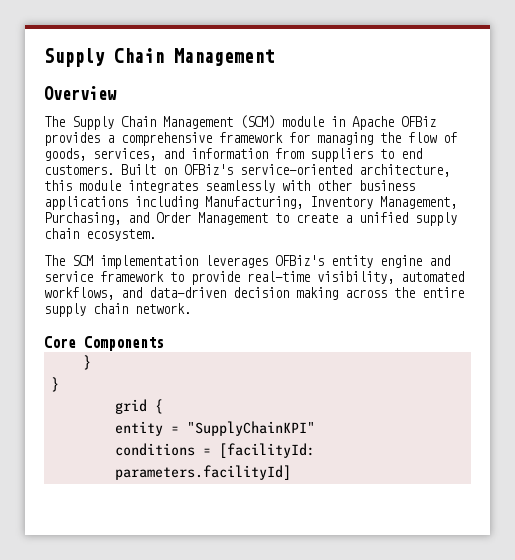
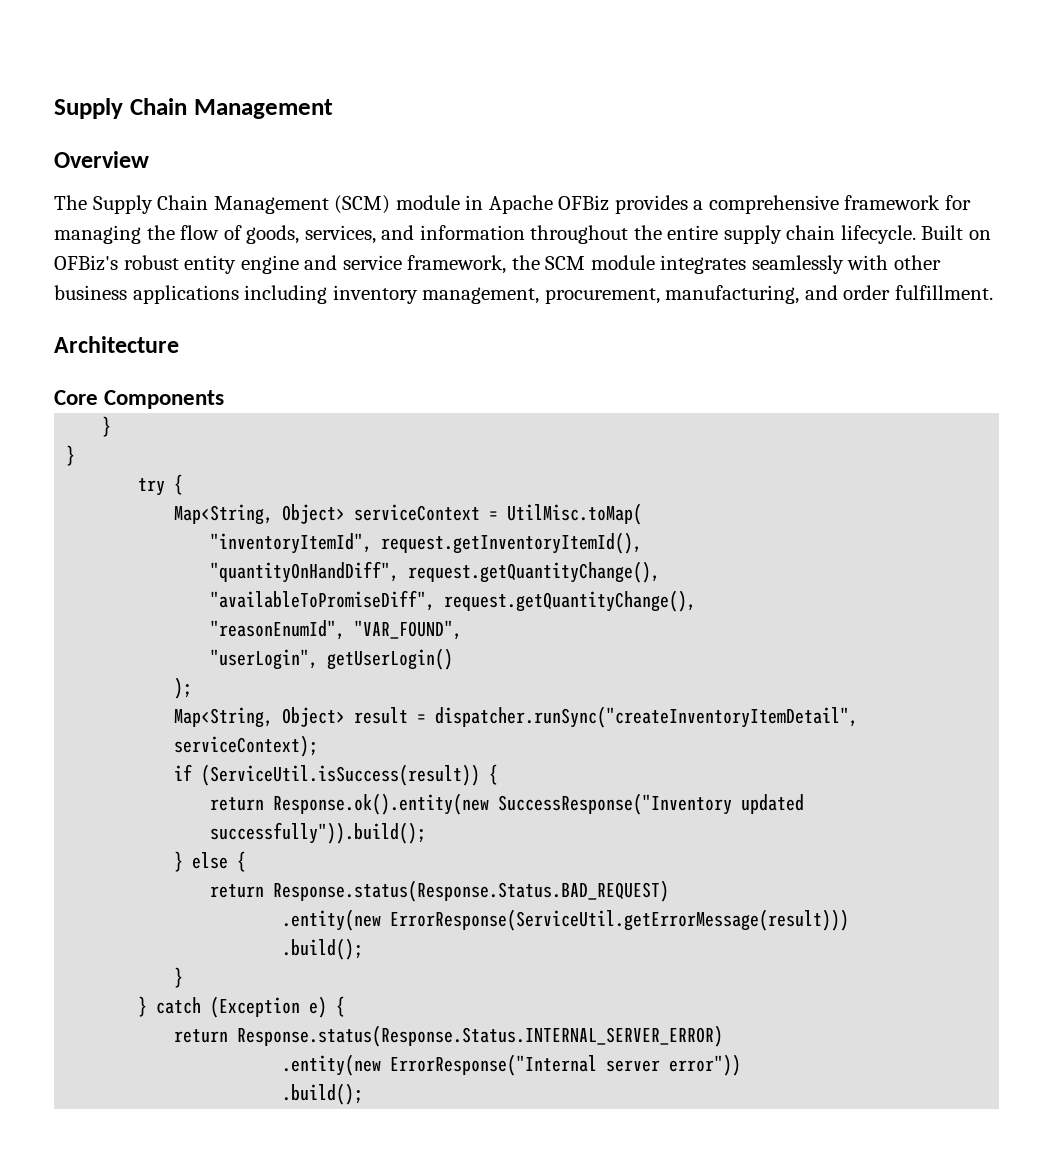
[275,148,422,162] [44,164,450,177] [44,180,72,191] from suppliers to end customers. Built on OFBiz's service-oriented architecture, this -> [530,225,992,244] [54,255,586,274] throughout the entire supply chain lifecycle. Built on OFBiz's robust entity engine and service framework, the SCM
[205,196,457,209] [44,212,457,226] [44,228,156,241] [44,255,450,269] [44,271,464,285] [44,287,464,300] [44,303,191,317] Manufacturing, Inventory Management, Purchasing, and Order Management to create a unified supply chain ecosystem. // The SCM implementation leverages OFBiz's entity engine and service framework to provide real-time visibility, automated workflows, and data-driven decision making across the entire supply chain network. -> [332,285,993,304] [54,336,179,353] inventory management, procurement, manufacturing, and order fulfillment. // Architecture
[114,399,163,414] [114,421,315,436] [114,443,315,458] [114,465,291,480] grid { // entity = "SupplyChainKPI" // conditions = [facilityId: parameters.facilityId] -> [138,474,184,496] [174,503,643,525] [210,532,643,554] [210,561,661,583] [210,590,697,612] [210,620,463,640] [210,648,454,670] [174,677,193,699] [174,706,859,728] [174,735,319,757] [174,764,499,786] [210,793,805,815] [210,822,427,844] [174,851,247,872] [210,880,670,902] [282,909,850,931] [282,938,364,960] [174,967,184,988] [138,996,346,1018] [174,1025,724,1047] [282,1054,742,1076] [282,1083,364,1105] try { // Map<String, Object> serviceContext = UtilMisc.toMap( // "inventoryItemId", request.getInventoryItemId(), // "quantityOnHandDiff", request.getQuantityChange(), // "availableToPromiseDiff", request.getQuantityChange(), // "reasonEnumId", "VAR_FOUND", // "userLogin", getUserLogin() // ); // Map<String, Object> result = dispatcher.runSync("createInventoryItemDetail", serviceContext); // if (ServiceUtil.isSuccess(result)) { // return Response.ok().entity(new SuccessResponse("Inventory updated successfully")).build(); // } else { // return Response.status(Response.Status.BAD_REQUEST) // .entity(new ErrorResponse(ServiceUtil.getErrorMessage(result))) // .build(); // } // } catch (Exception e) { // return Response.status(Response.Status.INTERNAL_SERVER_ERROR) // .entity(new ErrorResponse("Internal server error")) // .build();

